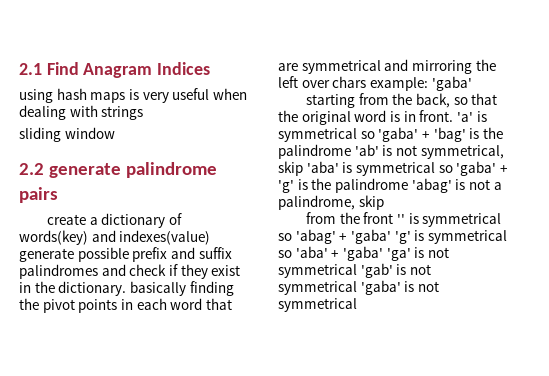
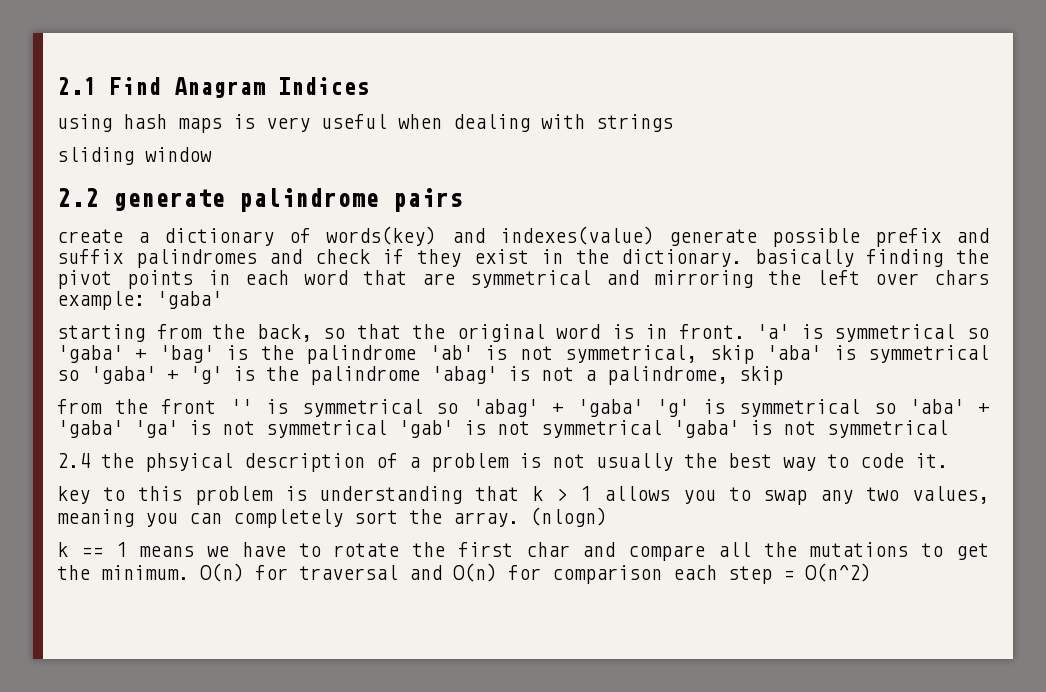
(357, 305) none -> [57,453,948,472] [57,486,989,505] [57,507,607,528] [57,542,989,561] [57,563,871,584] // 2.4 the phsyical description of a problem is not usually the best way to code it. // key to this problem is understanding that k > 1 allows you to swap any two values, meaning you can completely sort the array. (nlogn) // k == 1 means we have to rotate the first char and compare all the mutations to get the minimum. O(n) for traversal and O(n) for comparison each step = O(n^2)

